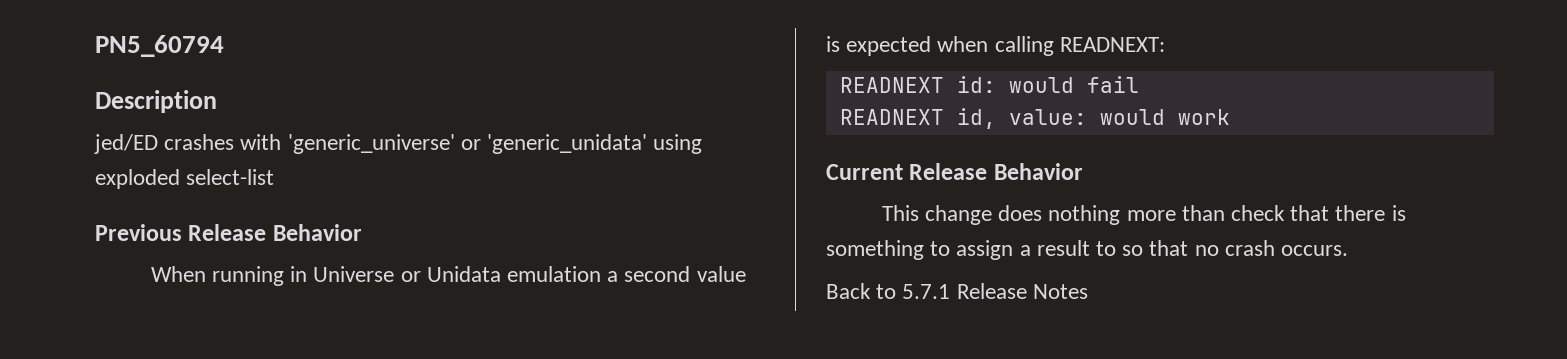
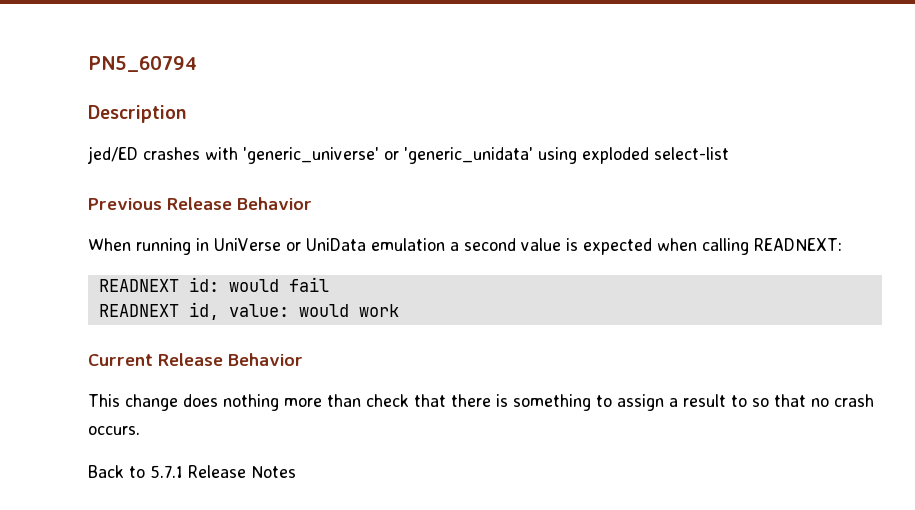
[313,266,501,282] Universe or Unidata -> [214,238,366,251] UniVerse or UniData

